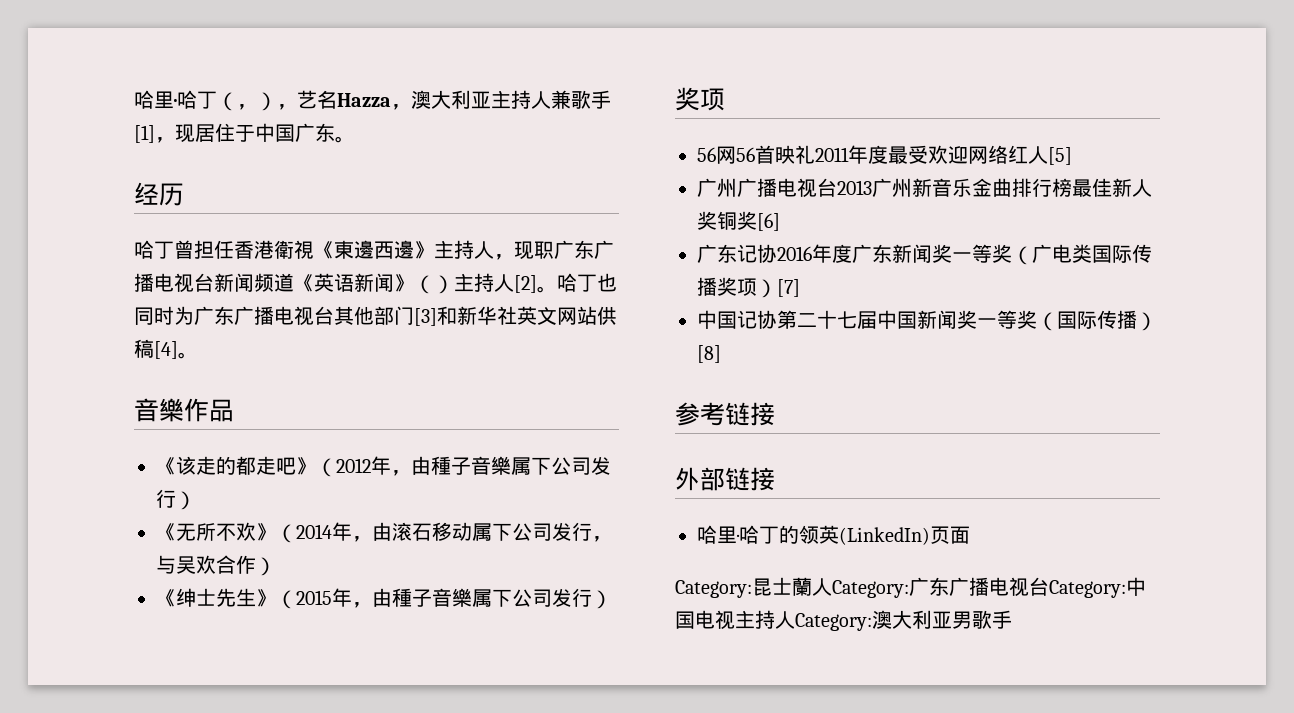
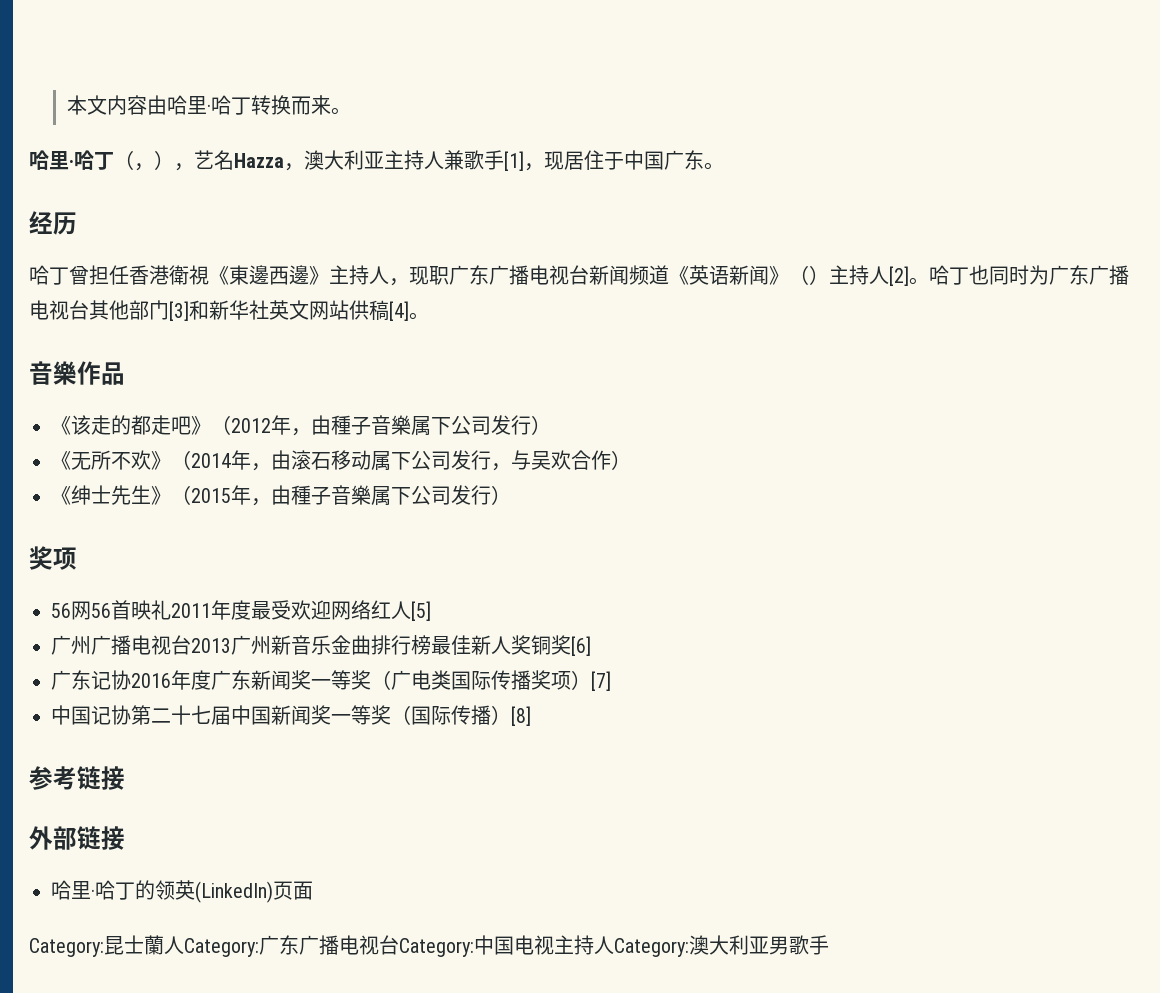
(134, 99) none -> [67,95,352,115] 本文内容由哈里·哈丁转换而来。 //

